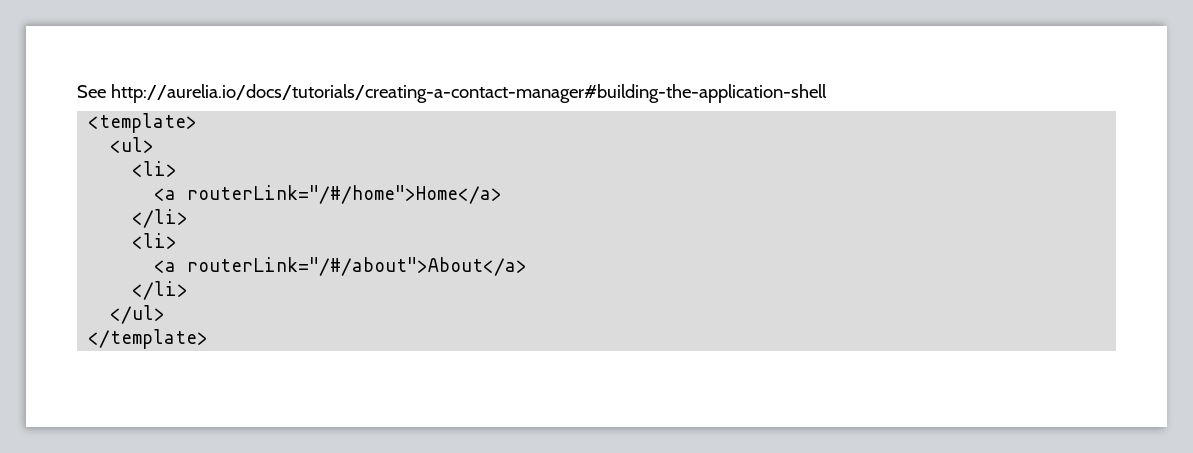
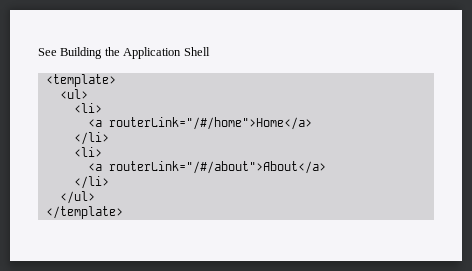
[110,84,827,103] http://aurelia.io/docs/tutorials/creating-a-contact-manager#building-the-application-shell -> [60,47,210,59] Building the Application Shell

